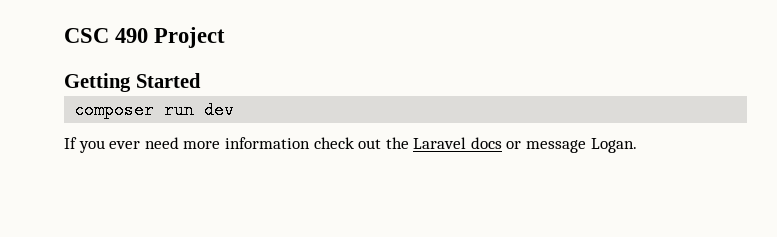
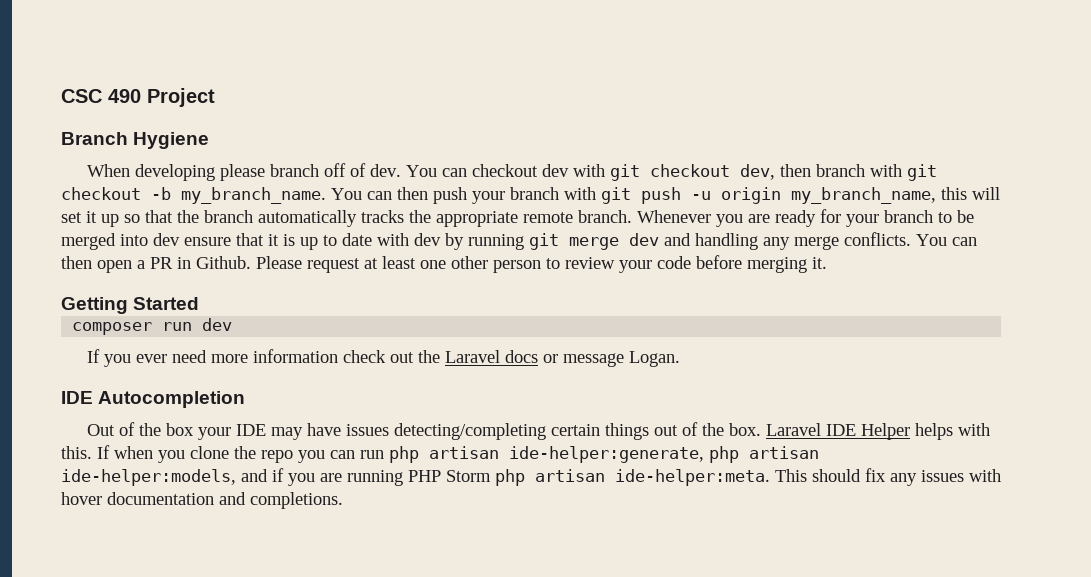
(226, 37) none -> [61,132,210,149] [87,163,938,181] [61,187,1000,204] [61,209,974,227] [61,232,977,250] [61,255,827,273] // Branch Hygiene // When developing please branch off of dev. You can checkout dev with git checkout dev, then branch with git checkout -b my_branch_name. You can then push your branch with git push -u origin my_branch_name, this will set it up so that the branch automatically tracks the appropriate remote branch. Whenever you are ready for your branch to be merged into dev ensure that it is up to date with dev by running git merge dev and handling any merge conflicts. You can then open a PR in Github. Please request at least one other person to review your code before merging it.
(637, 145) none -> [61,391,246,408] [87,422,991,440] [61,445,819,463] [61,468,1001,486] [61,492,343,509] // IDE Autocompletion // Out of the box your IDE may have issues detecting/completing certain things out of the box. Laravel IDE Helper helps with this. If when you clone the repo you can run php artisan ide-helper:generate, php artisan ide-helper:models, and if you are running PHP Storm php artisan ide-helper:meta. This should fix any issues with hover documentation and completions.

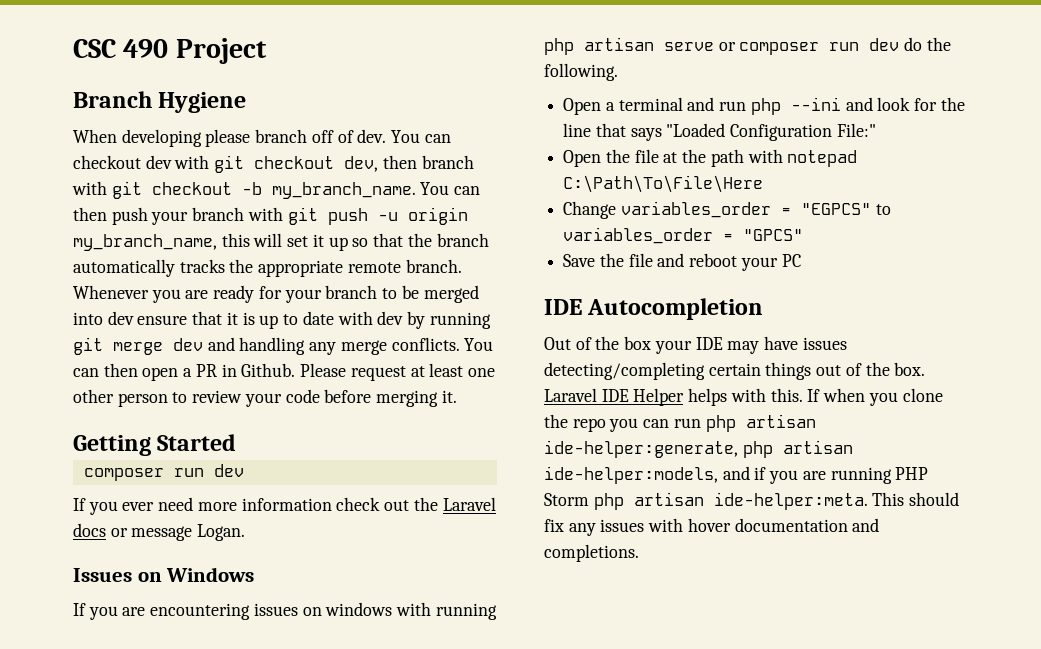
(681, 359) none -> [73,567,255,582] [73,602,497,620] [544,37,951,55] [544,63,618,81] [563,97,965,115] [563,123,876,141] [563,149,858,167] [563,175,764,193] [563,201,891,219] [563,227,804,244] [563,253,801,271] // Issues on Windows // If you are encountering issues on windows with running php artisan serve or composer run dev do the following. // Open a terminal and run php --ini and look for the line that says "Loaded Configuration File:" // Open the file at the path with notepad C:\Path\To\File\Here // Change variables_order = "EGPCS" to variables_order = "GPCS" // Save the file and reboot your PC

